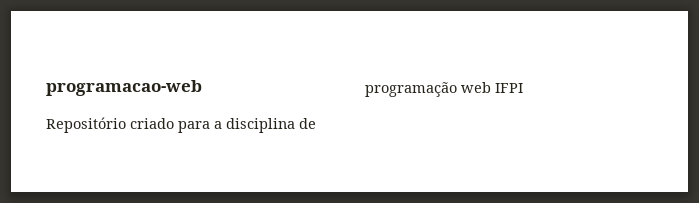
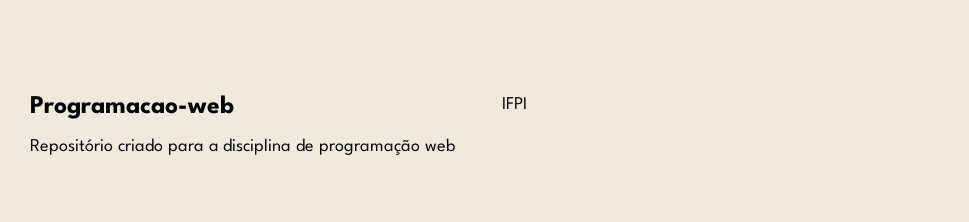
[46,80,202,96] programacao-web -> [30,95,234,119] Programacao-web

